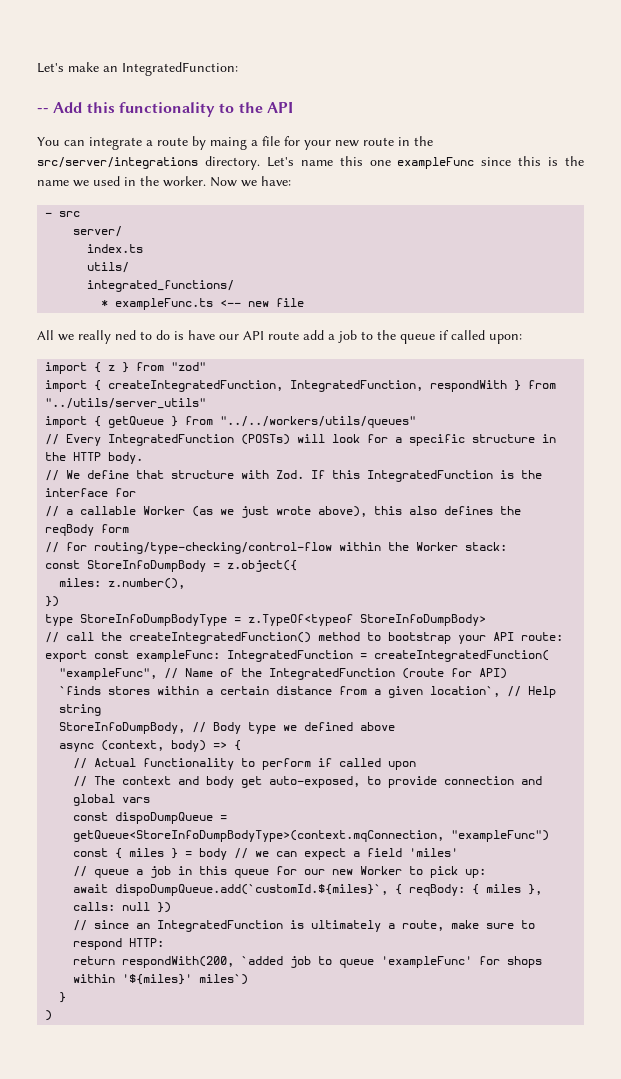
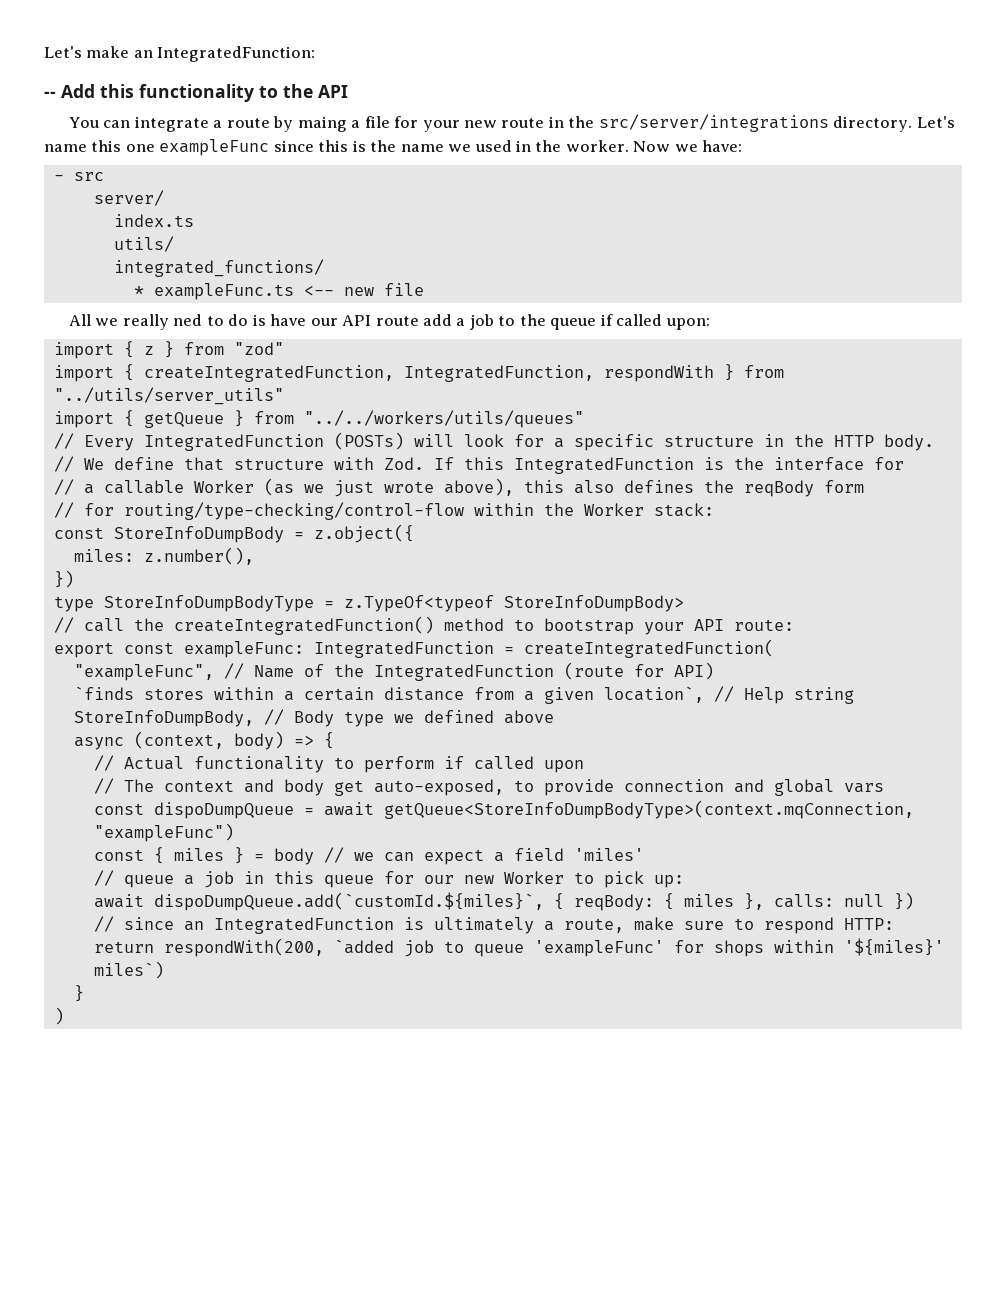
(228, 818) none -> [323,802,374,816] await

